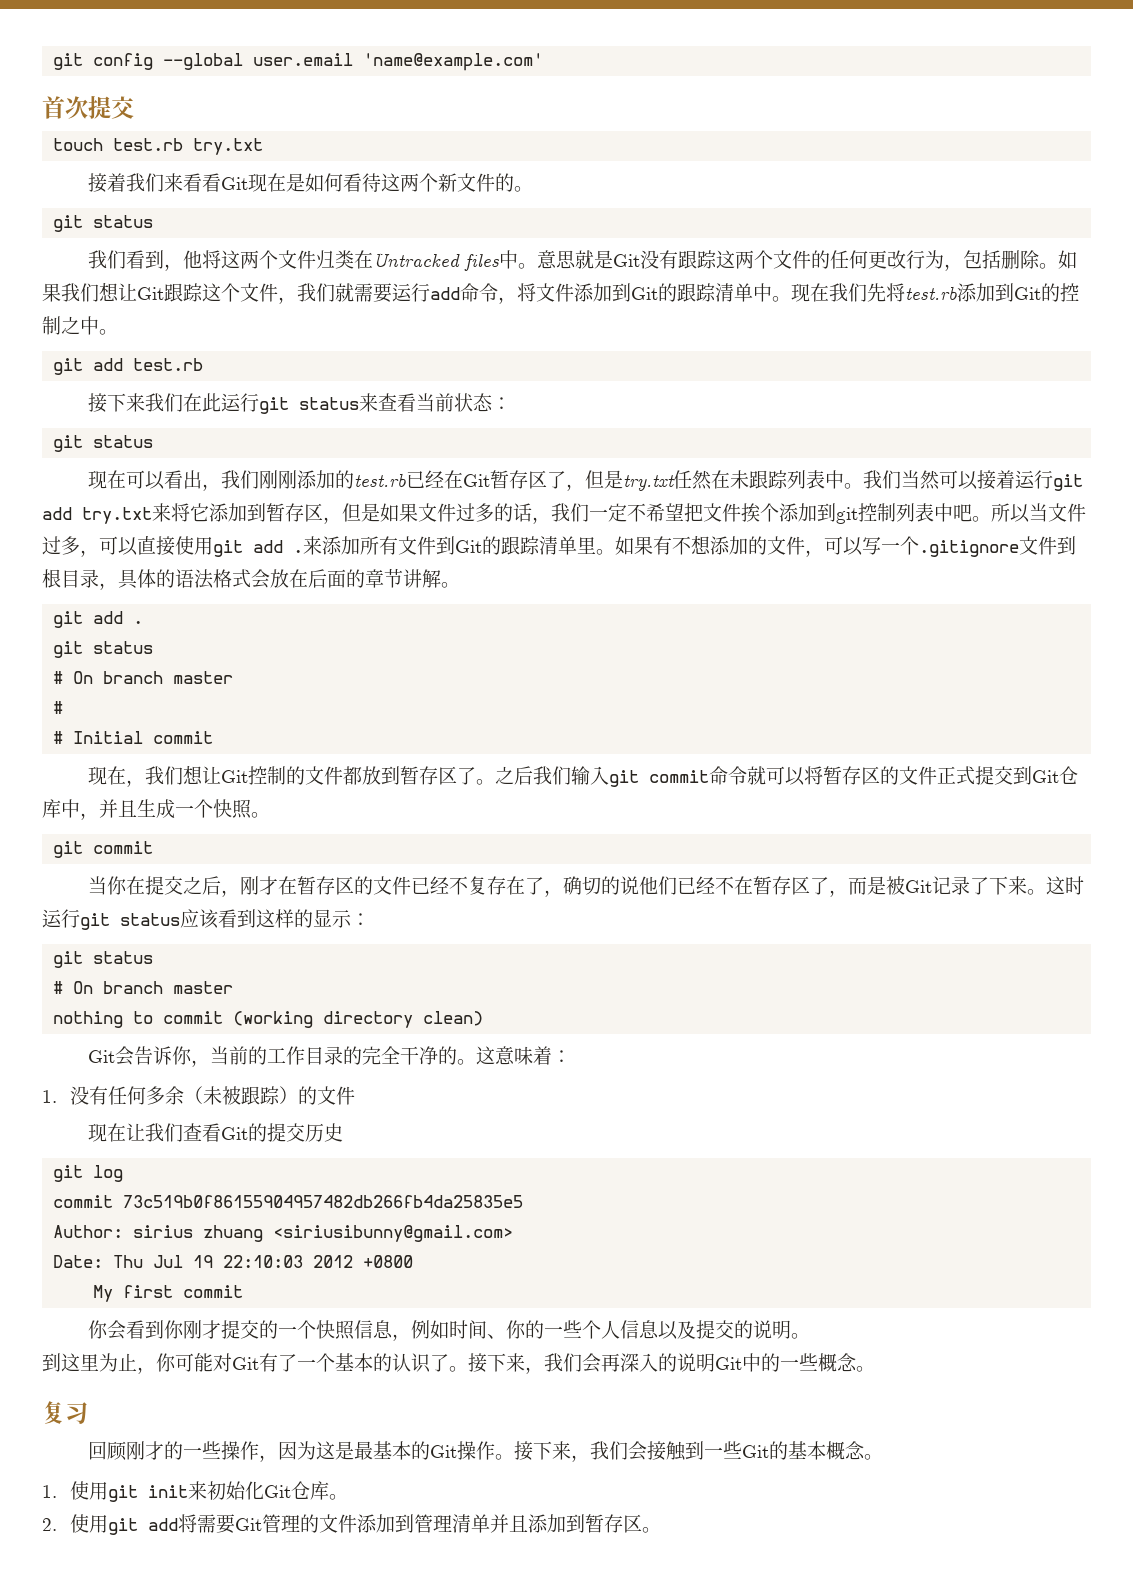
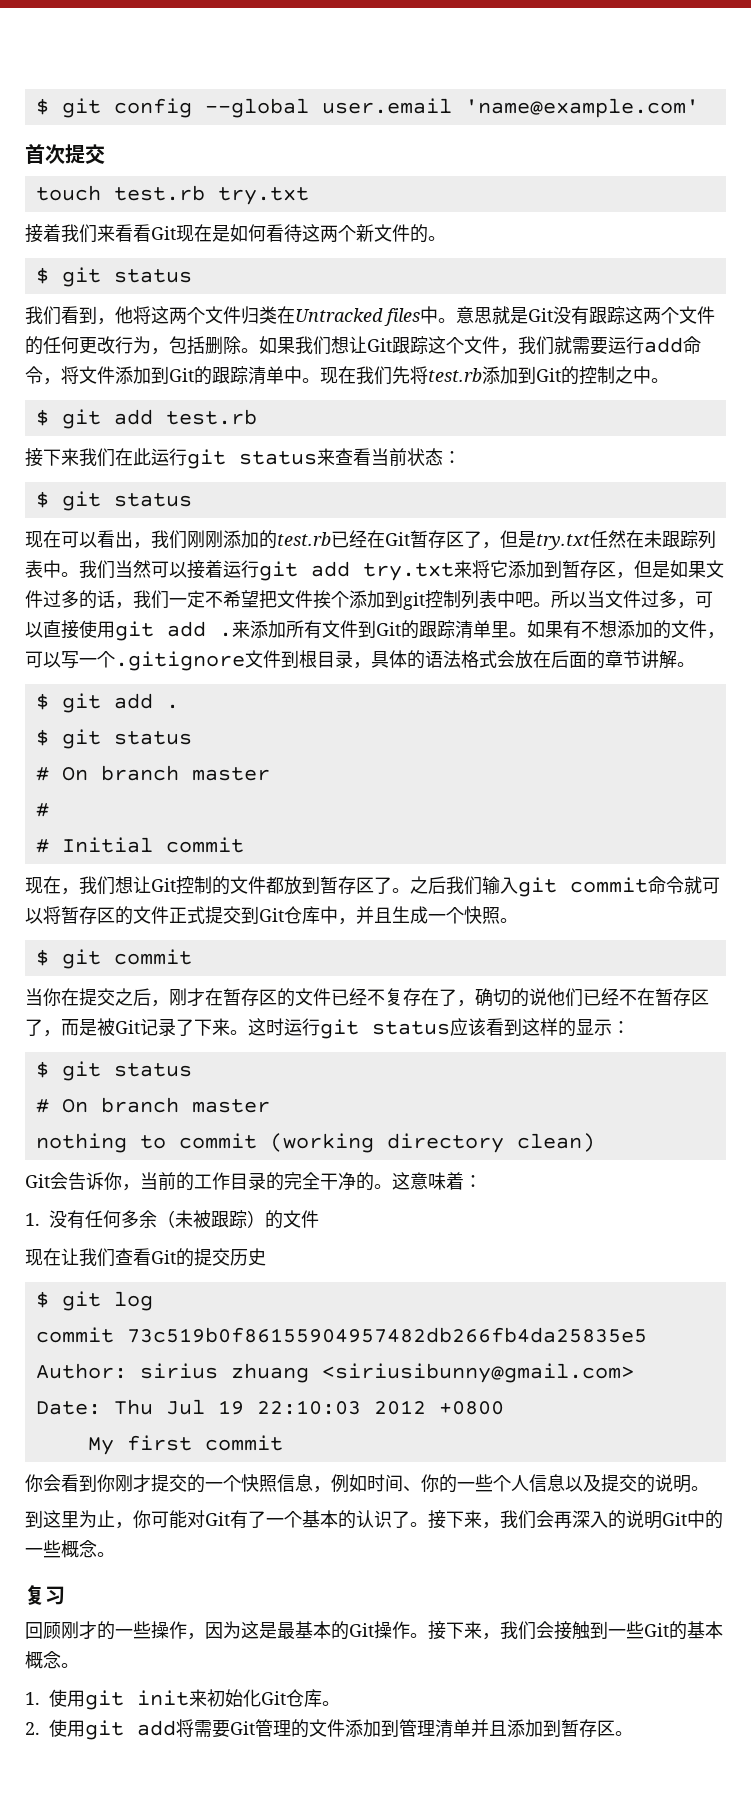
(53, 61) none -> [35,98,49,115] $
(534, 189) none -> [35,267,49,284] $
(118, 332) none -> [35,409,49,426] $
(512, 403) none -> [35,491,49,508] $
(460, 585) none -> [35,693,49,710] $
(144, 622) none -> [35,729,49,746] $
(270, 815) none -> [35,949,49,966] $
(370, 919) none -> [35,1061,49,1078] $
(344, 1132) none -> [35,1291,49,1308] $

